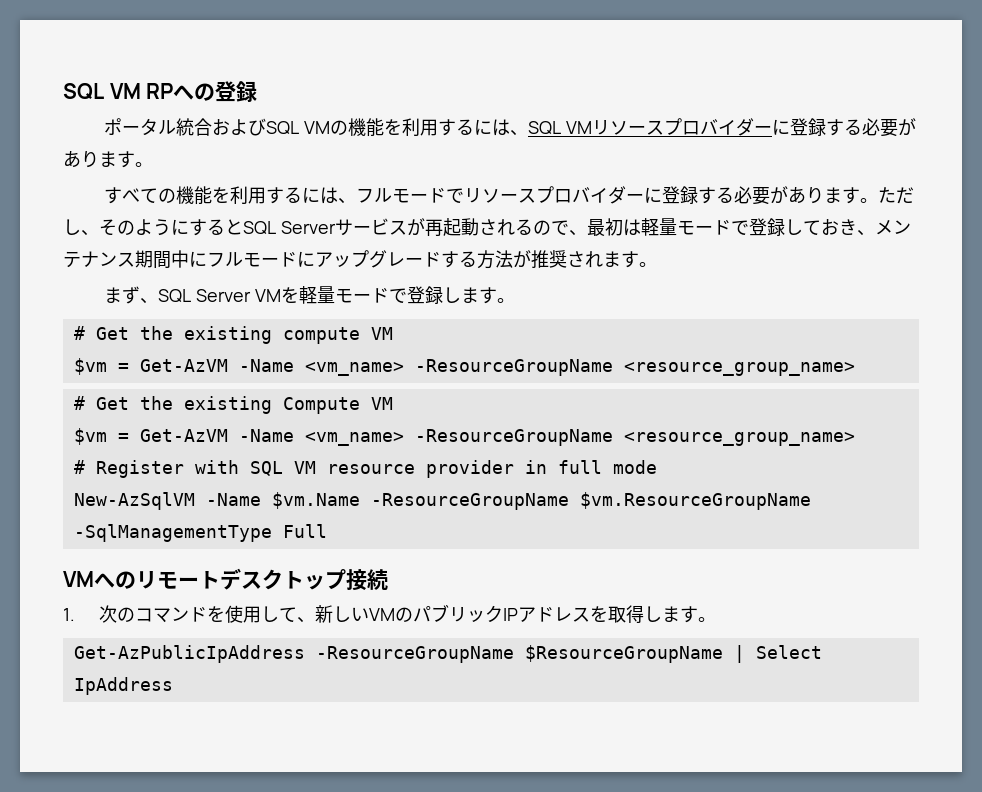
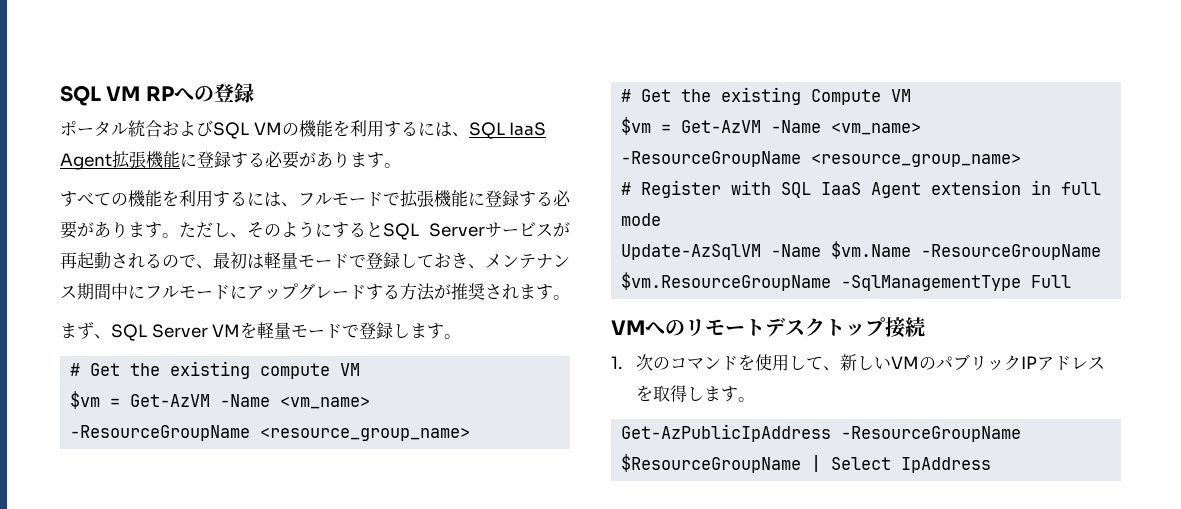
[565,118,772,136] VMリソースプロバイダー -> [509,122,547,136] [60,151,180,170] IaaS Agent拡張機能
[464,186,645,204] リソースプロバイダー -> [400,190,468,208] 拡張機能
[293,460,514,478] VM resource provider -> [821,180,1022,198] IaaS Agent extension
[73,492,195,510] New-AzSqlVM -> [621,244,762,260] Update-AzSqlVM

